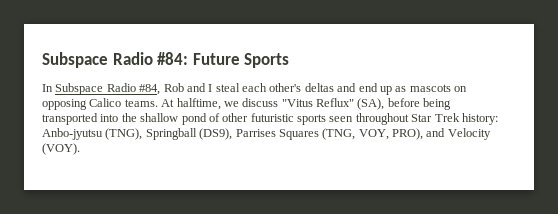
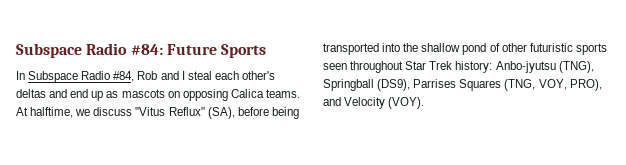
[89,98,122,107] Calico -> [230,89,264,98] Calica

